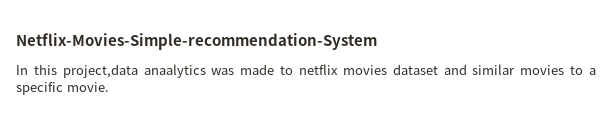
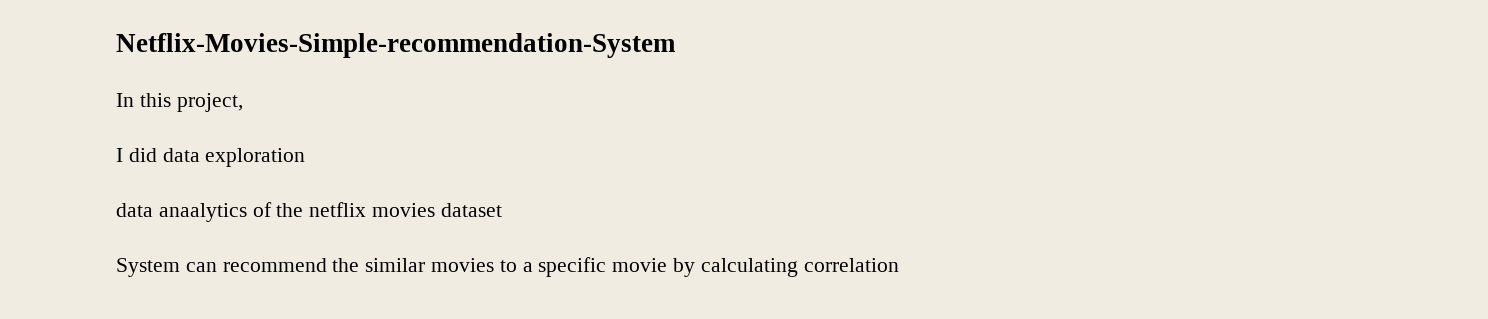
[62,64,294,78] project,data anaalytics was made to -> [176,93,243,112] [116,148,306,167] [116,202,304,222] project, // I did data exploration // data anaalytics of the
[443,64,467,75] and -> [116,258,360,277] // System can recommend the
[66,82,109,92] movie. -> [612,258,899,277] movie by calculating correlation

